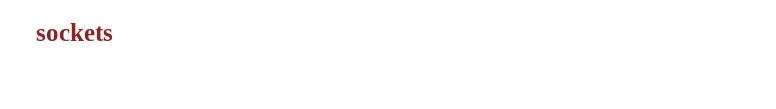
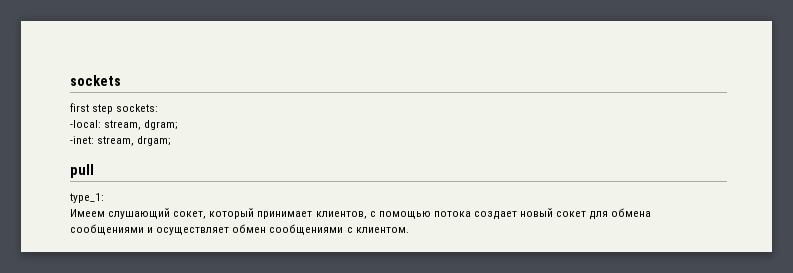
(113, 32) none -> [70,103,159,114] [70,120,179,130] [70,136,172,146] [70,164,94,178] [70,193,104,203] [70,208,652,220] [70,224,409,235] // first step sockets: // -local: stream, dgram; // -inet: stream, drgam; // pull // type_1: // Имеем слушающий сокет, который принимает клиентов, с помощью потока создает новый сокет для обмена сообщениями и осуществляет обмен сообщениями с клиентом.

